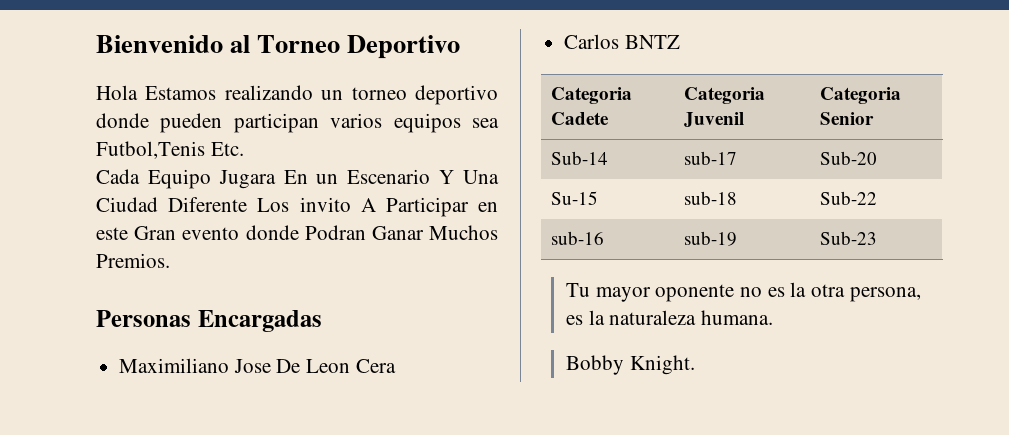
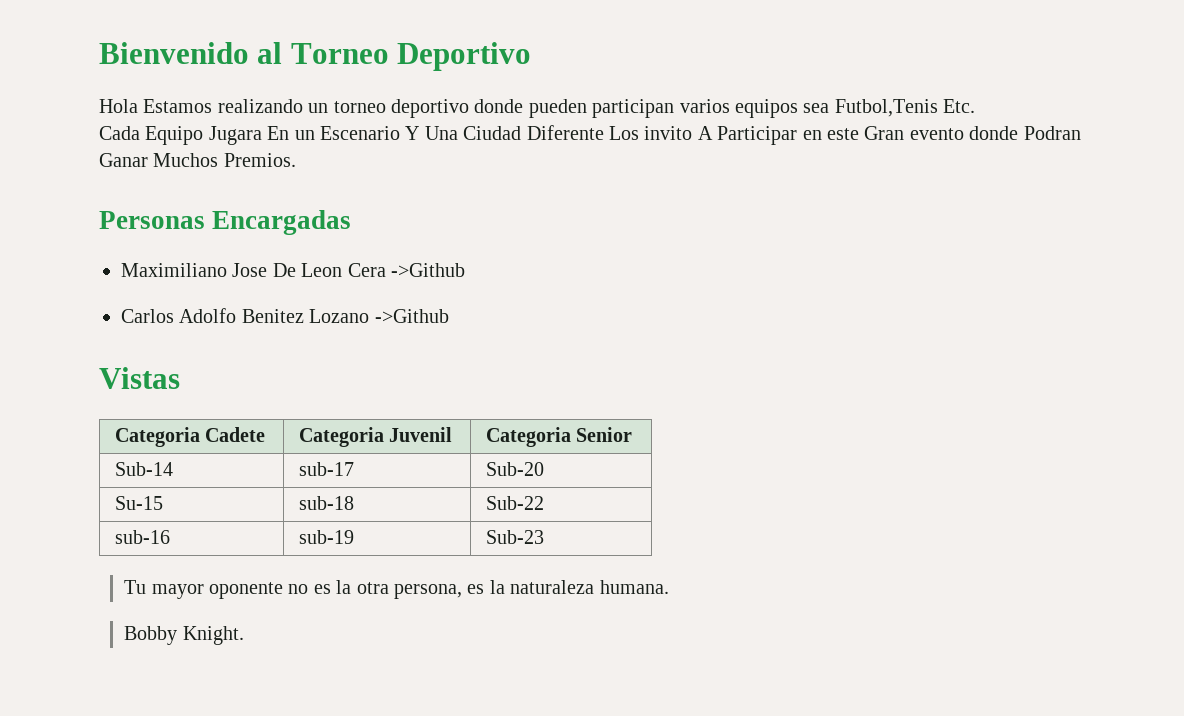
(396, 366) none -> [391,263,465,277] ->Github
[624,35,680,49] BNTZ -> [179,308,449,323] [99,367,180,389] Adolfo Benitez Lozano ->Github // Vistas

